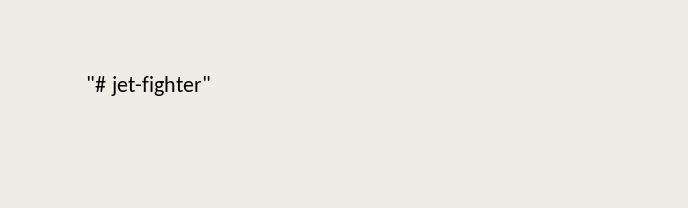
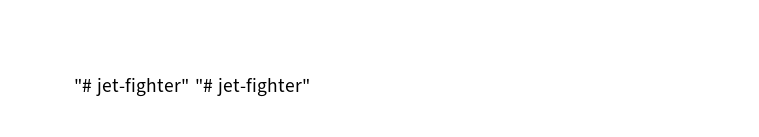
[86,76,211,96] "# jet-fighter" -> [74,77,310,97] "# jet-fighter" "# jet-fighter"

